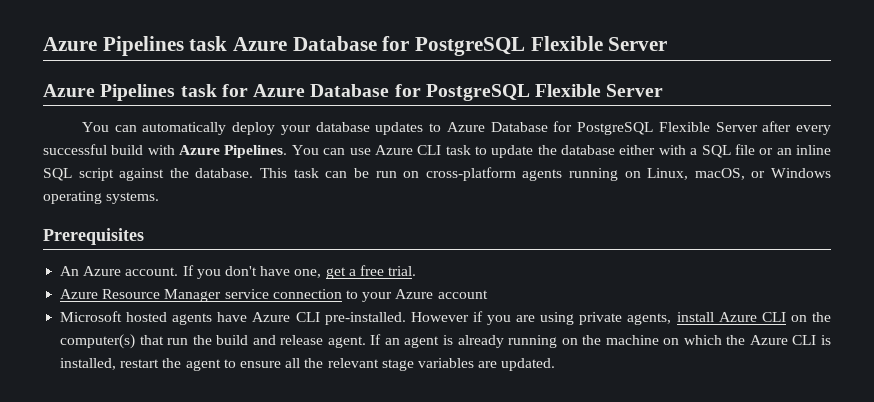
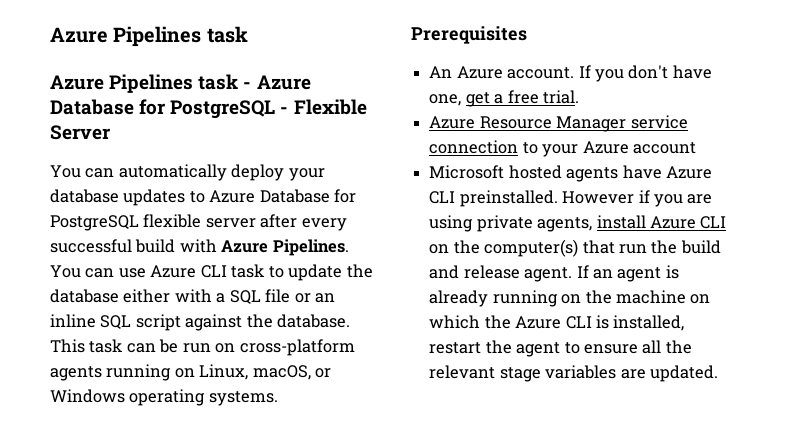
[43,36,668,56] [43,84,530,101] Azure Pipelines task Azure Database for PostgreSQL Flexible Server // Azure Pipelines task for Azure Database for PostgreSQL -> [50,26,248,47] [50,74,311,93] [50,99,289,119] Azure Pipelines task // Azure Pipelines task - Azure Database for PostgreSQL -
[658,122,758,132] Flexible Server -> [143,214,256,228] flexible server
[324,312,406,325] pre-installed. -> [459,190,558,207] preinstalled.

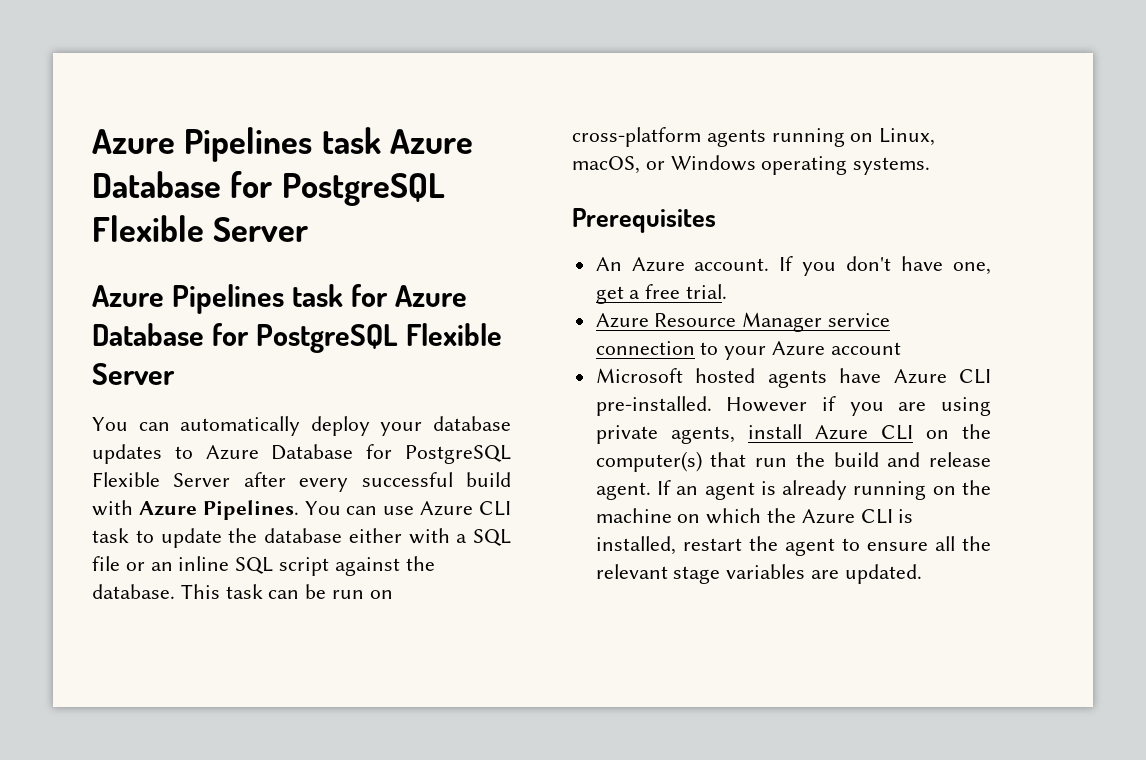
[50,26,248,47] [50,74,311,93] [50,99,289,119] Azure Pipelines task // Azure Pipelines task - Azure Database for PostgreSQL - -> [92,127,473,162] [92,171,445,206] [92,215,309,242] [92,284,468,314] [92,323,399,353] Azure Pipelines task Azure Database for PostgreSQL Flexible Server // Azure Pipelines task for Azure Database for PostgreSQL
[143,214,256,228] flexible server -> [92,472,231,487] Flexible Server
[459,190,558,207] preinstalled. -> [595,396,712,416] pre-installed.

